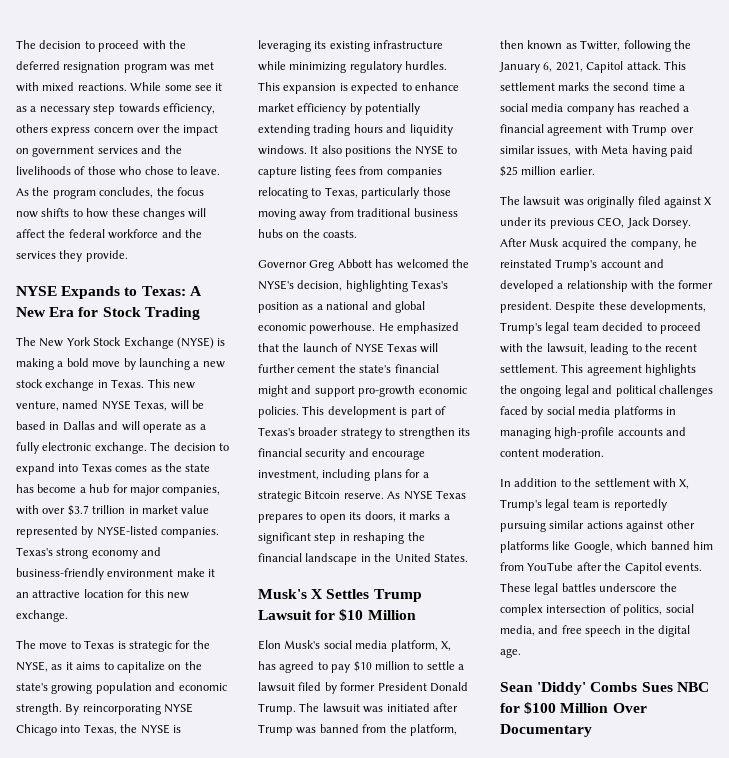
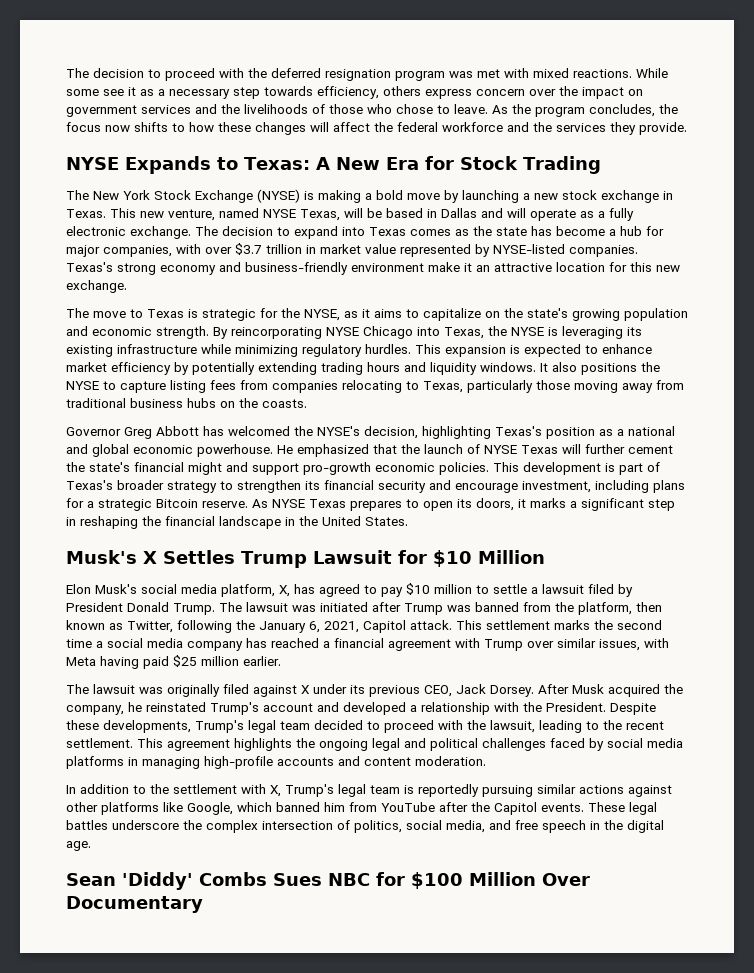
[340,682,376,691] former -> (633, 590) none
[677,280,713,289] [500,301,552,313] former president. -> [546,702,606,712] President.

